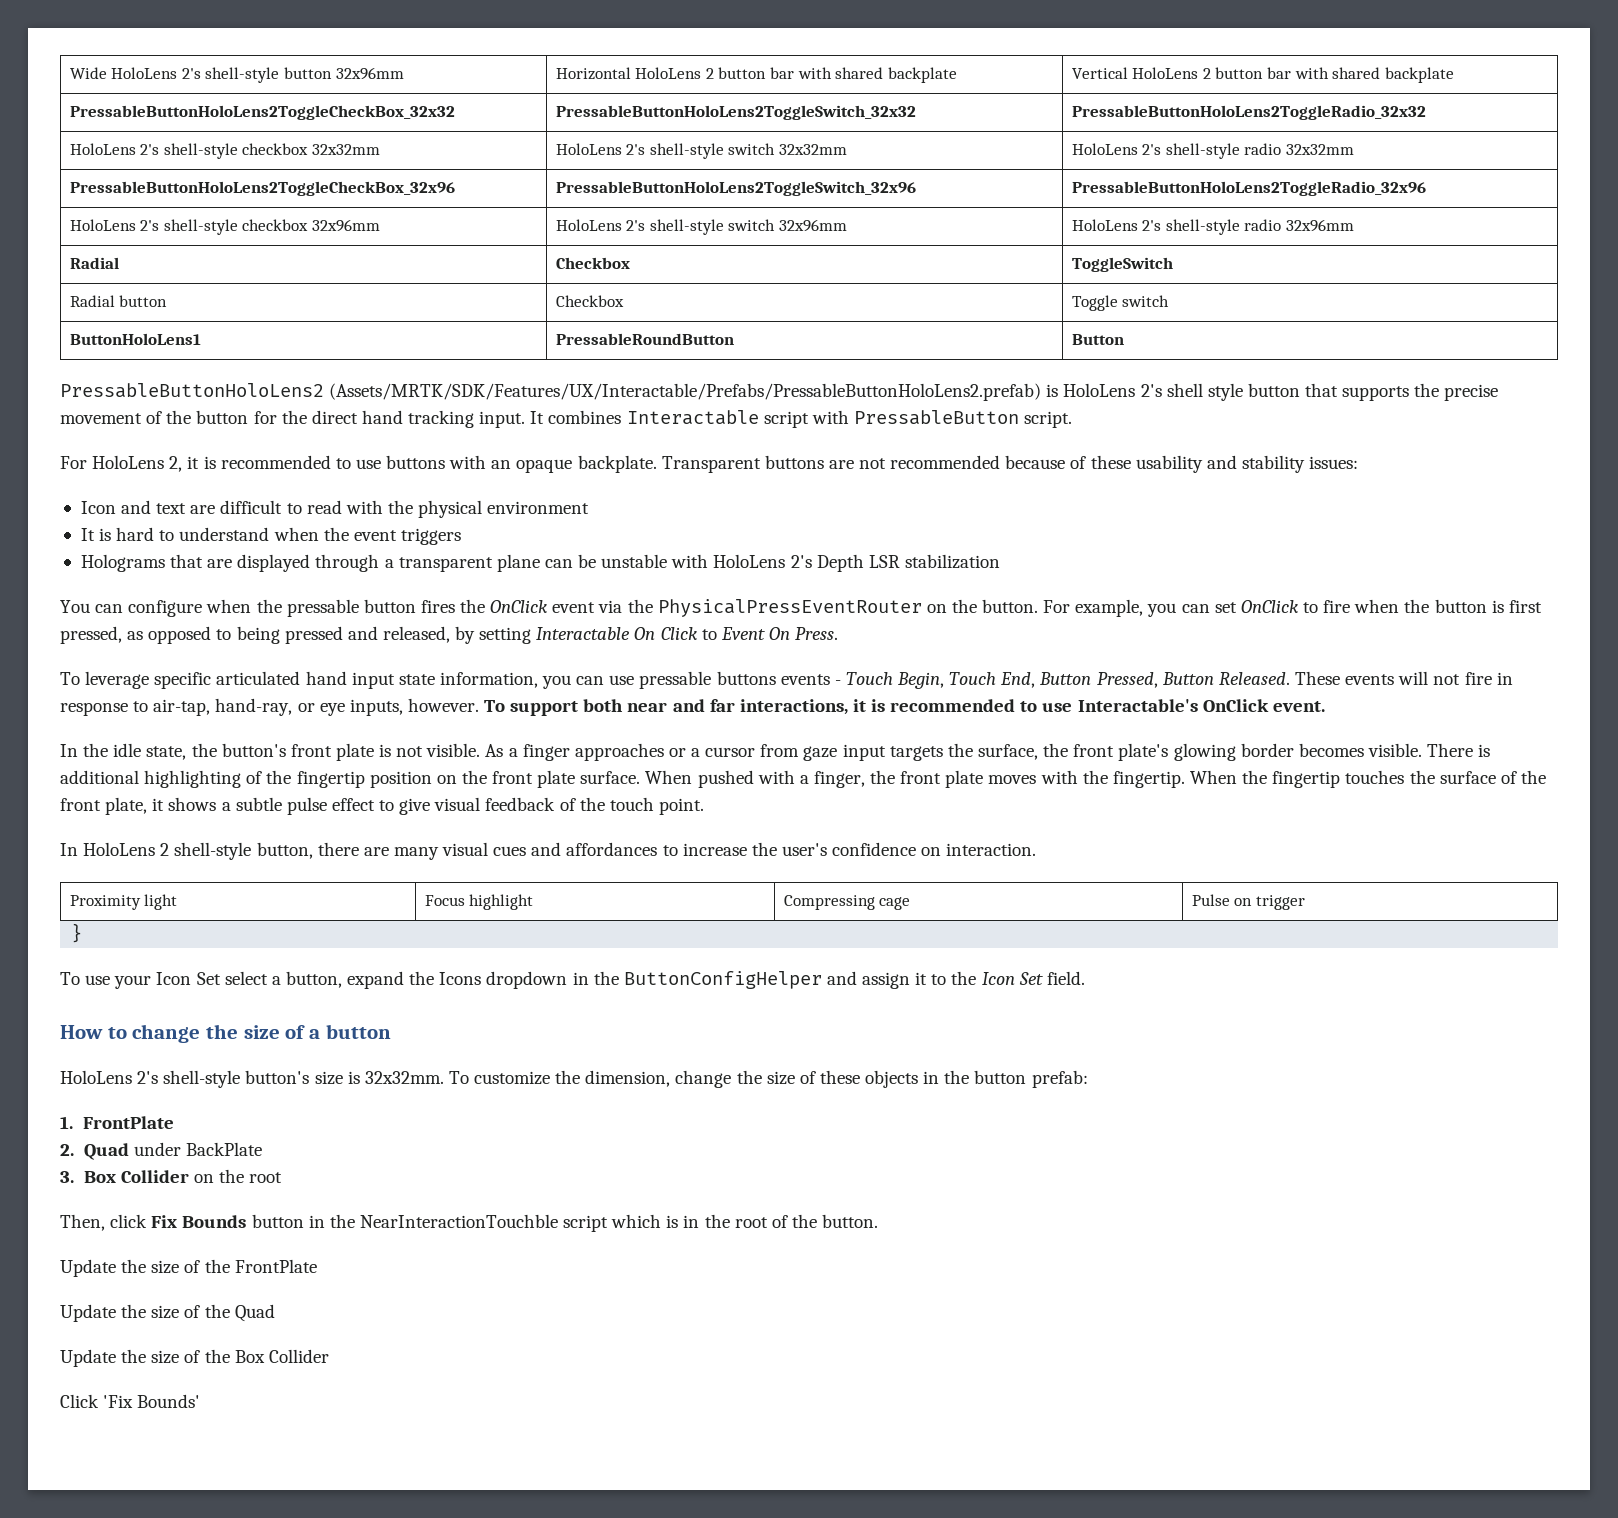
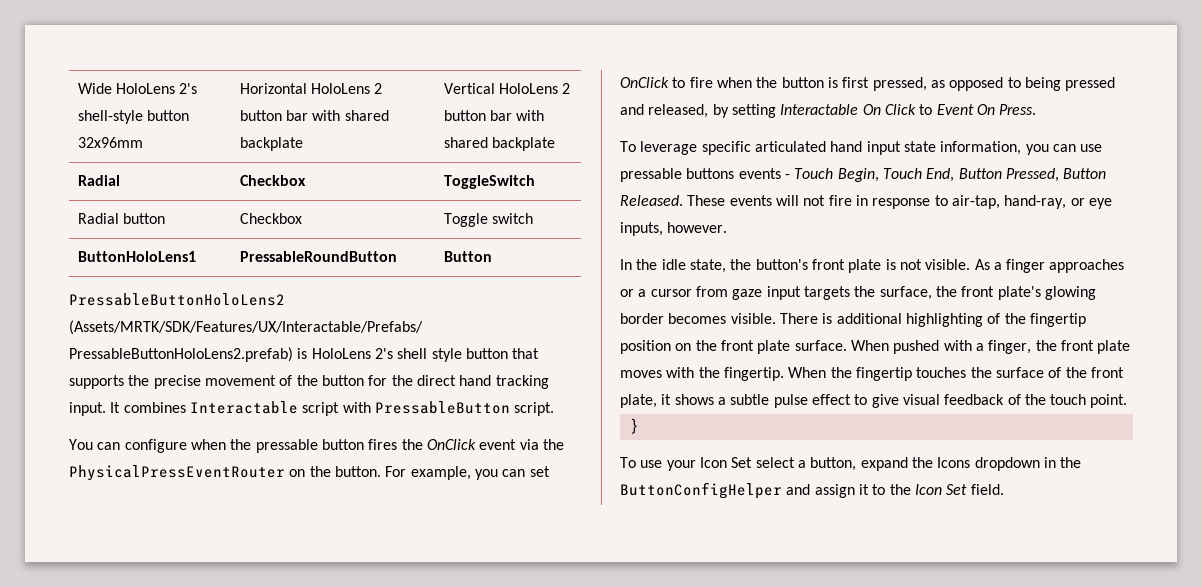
[69,105,455,120] [555,105,916,120] [1071,105,1426,120] [69,143,380,159] [555,143,847,159] [1071,143,1354,159] [69,181,455,196] [555,181,916,196] [1071,181,1426,196] [69,219,380,235] [555,219,847,235] [1071,219,1354,235] // PressableButtonHoloLens2ToggleCheckBox_32x32 | PressableButtonHoloLens2ToggleSwitch_32x32 | PressableButtonHoloLens2ToggleRadio_32x32 // HoloLens 2's shell-style checkbox 32x32mm | HoloLens 2's shell-style switch 32x32mm | HoloLens 2's shell-style radio 32x32mm // PressableButtonHoloLens2ToggleCheckBox_32x96 | PressableButtonHoloLens2ToggleSwitch_32x96 | PressableButtonHoloLens2ToggleRadio_32x96 // HoloLens 2's shell-style checkbox 32x96mm | HoloLens 2's shell-style switch 32x96mm | HoloLens 2's shell-style radio 32x96mm -> (556, 144) none
[60,455,1359,473] [80,500,590,518] [80,527,461,545] [80,554,1000,572] // For HoloLens 2, it is recommended to use buttons with an opaque backplate. Transparent buttons are not recommended because of these usability and stability issues: // Icon and text are difficult to read with the physical environment // It is hard to understand when the event triggers // Holograms that are displayed through a transparent plane can be unstable with HoloLens 2's Depth LSR stabilization -> (555, 409) none
[484,699,1325,716] To support both near and far interactions, it is recommended to use Interactable's OnClick event. -> (728, 227) none
[60,842,1037,860] [69,894,178,910] [424,894,534,910] [783,895,911,910] [1191,894,1305,910] // In HoloLens 2 shell-style button, there are many visual cues and affordances to increase the user's confidence on interaction. // Proximity light | Focus highlight | Compressing cage | Pulse on trigger -> (1128, 401) none
[60,1024,391,1043] [60,1070,1088,1088] [60,1116,174,1129] [60,1142,262,1160] [60,1169,283,1183] [60,1214,879,1232] [60,1259,317,1277] [60,1304,275,1322] [60,1349,329,1367] [60,1394,201,1408] // How to change the size of a button // HoloLens 2's shell-style button's size is 32x32mm. To customize the dimension, change the size of these objects in the button prefab: // 1. FrontPlate // 2. Quad under BackPlate // 3. Box Collider on the root // Then, click Fix Bounds button in the NearInteractionTouchble script which is in the root of the button. // Update the size of the FrontPlate // Update the size of the Quad // Update the size of the Box Collider // Click 'Fix Bounds' -> (1004, 489) none

